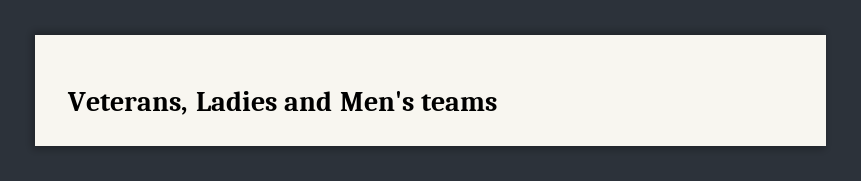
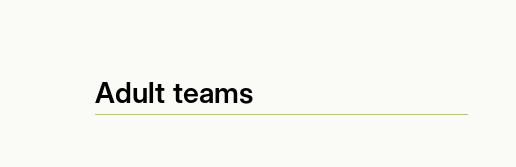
[67,91,414,115] Veterans, Ladies and Men's -> [95,82,165,103] Adult

